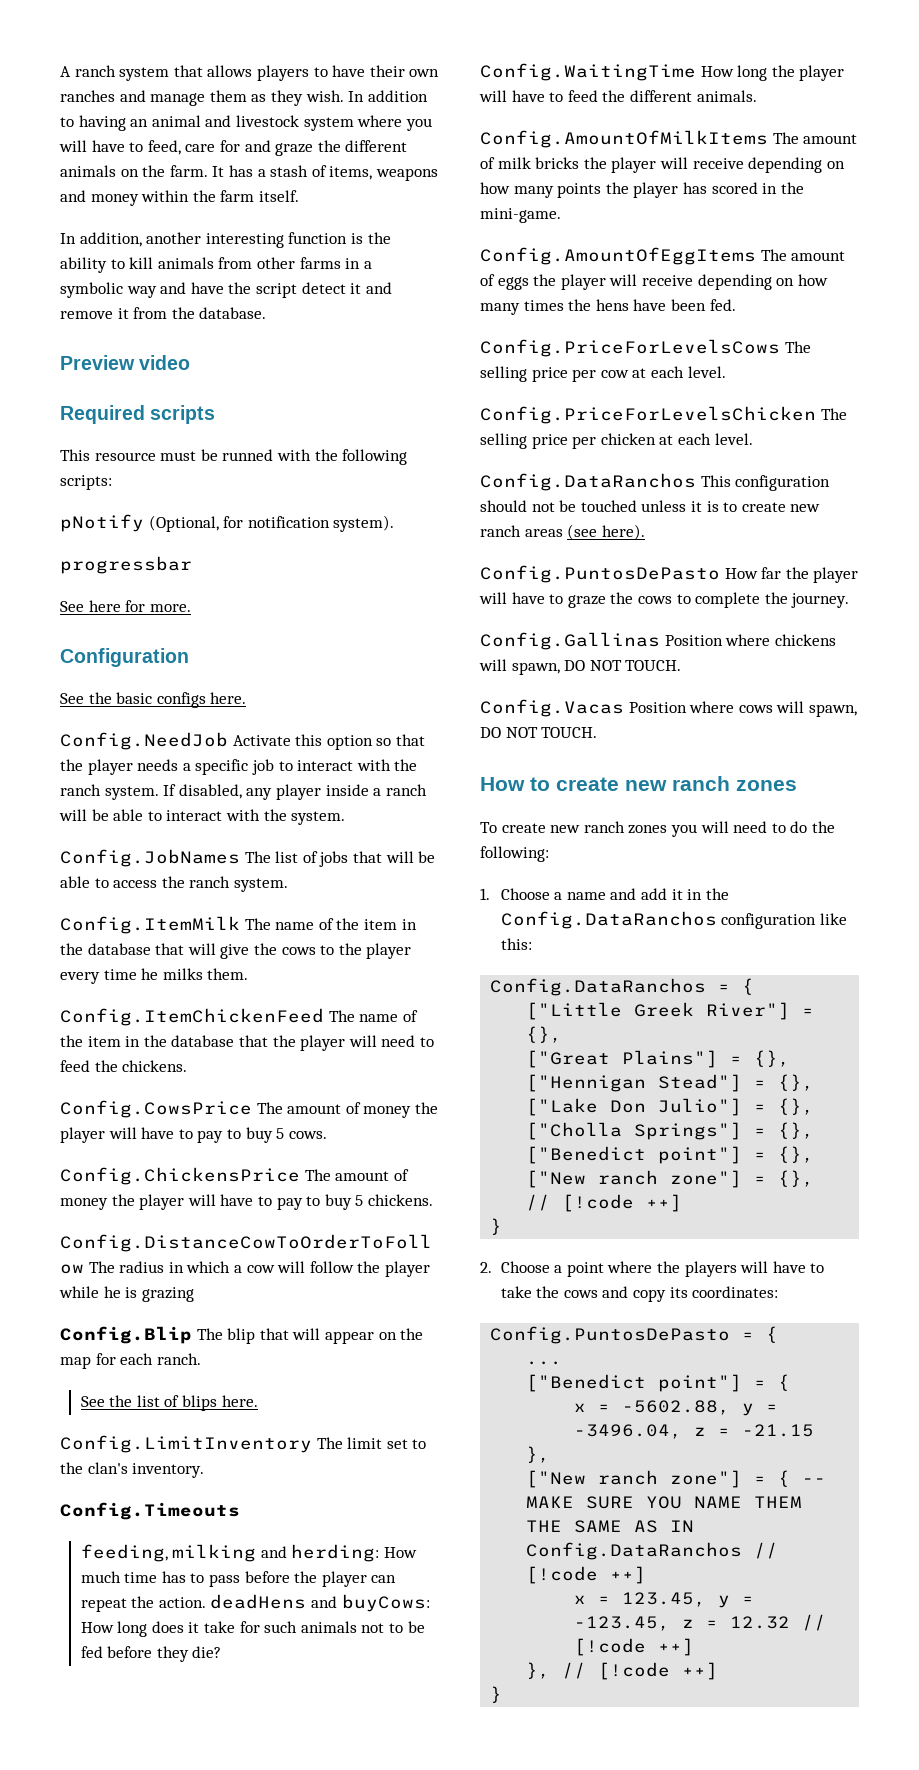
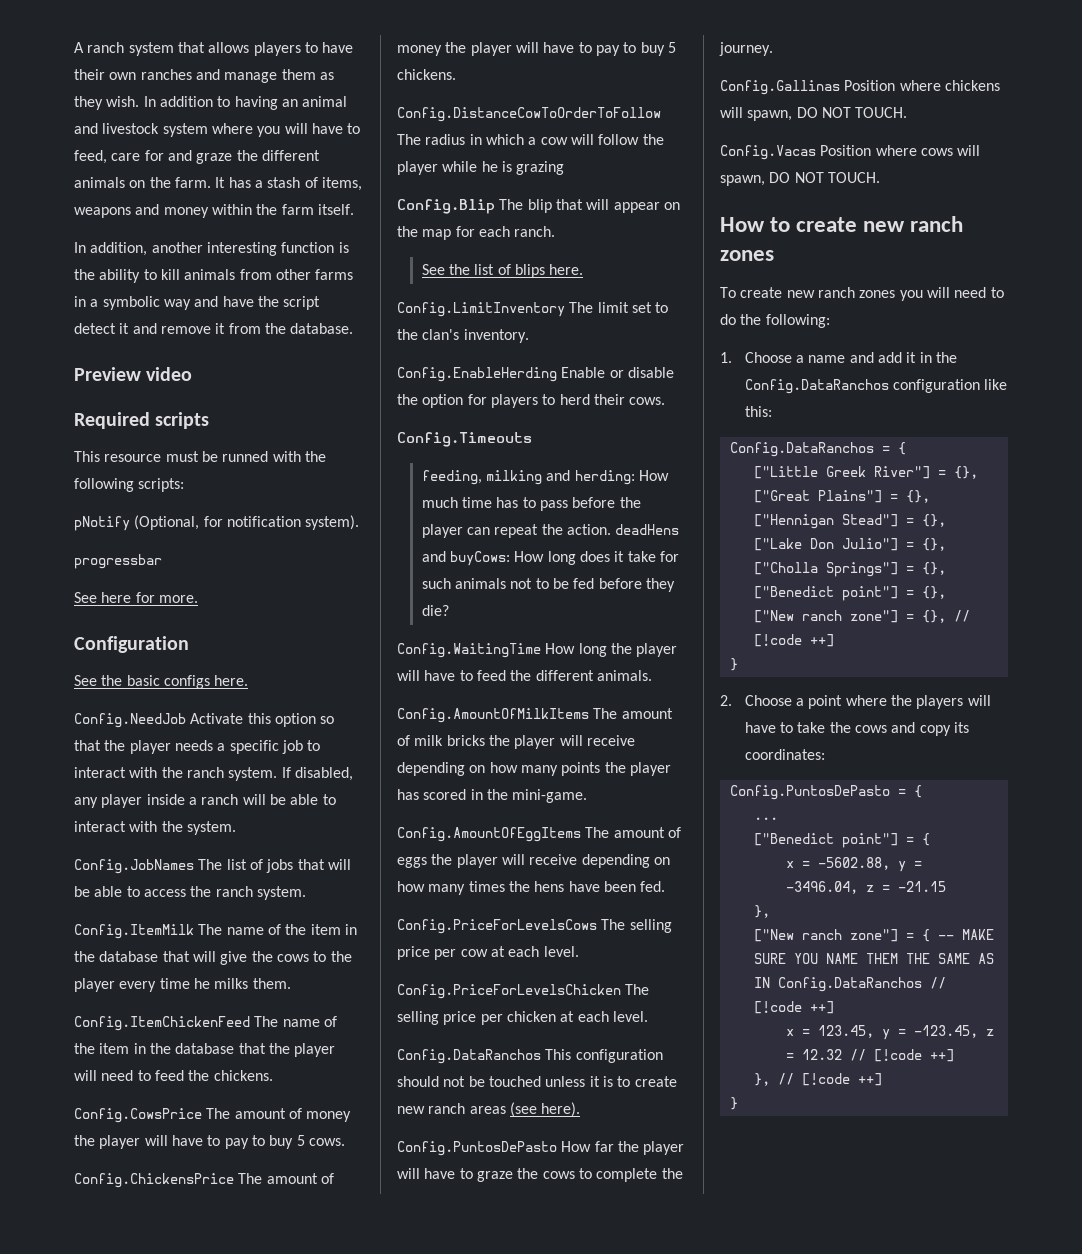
(205, 1470) none -> [397,367,674,382] [397,394,666,408] // Config.EnableHerding Enable or disable the option for players to herd their cows.

